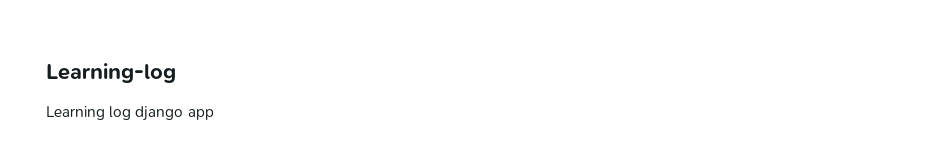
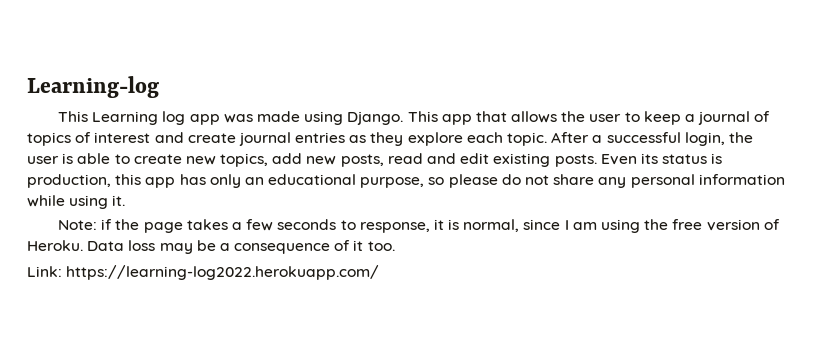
(176, 73) none -> [58,111,89,122] This
[135,106,214,121] django app -> [189,111,771,125] [27,132,753,146] [27,153,723,167] [27,174,785,188] [27,195,126,209] [58,219,780,233] [27,240,395,254] [27,265,380,280] app was made using Django. This app that allows the user to keep a journal of topics of interest and create journal entries as they explore each topic. After a successful login, the user is able to create new topics, add new posts, read and edit existing posts. Even its status is production, this app has only an educational purpose, so please do not share any personal information while using it. // Note: if the page takes a few seconds to response, it is normal, since I am using the free version of Heroku. Data loss may be a consequence of it too. // Link: https://learning-log2022.herokuapp.com/

